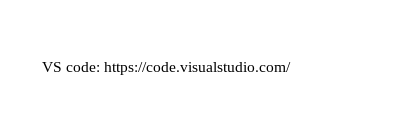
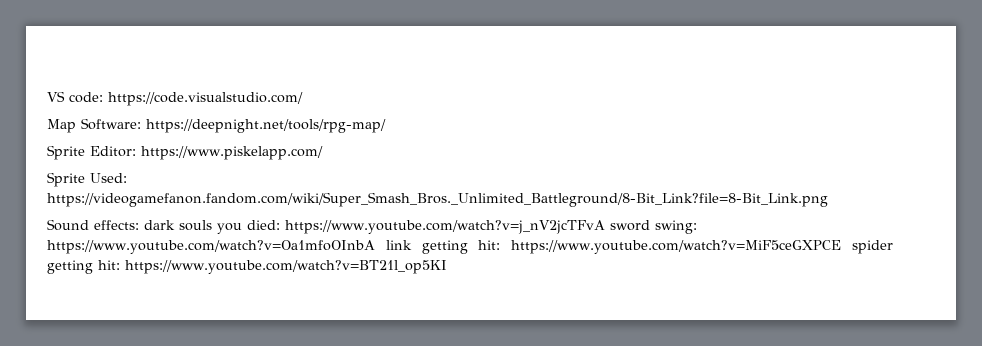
(292, 68) none -> [47,118,386,133] [47,145,323,160] [47,172,127,187] [47,192,828,207] [47,219,697,234] [47,240,893,254] [47,260,447,274] // Map Software: https://deepnight.net/tools/rpg-map/ // Sprite Editor: https://www.piskelapp.com/ // Sprite Used: https://videogamefanon.fandom.com/wiki/Super_Smash_Bros._Unlimited_Battleground/8-Bit_Link?file=8-Bit_Link.png // Sound effects: dark souls you died: https://www.youtube.com/watch?v=j_nV2jcTFvA sword swing: https://www.youtube.com/watch?v=Oa1mfoOInbA link getting hit: https://www.youtube.com/watch?v=MiF5ceGXPCE spider getting hit: https://www.youtube.com/watch?v=BT21l_op5KI

